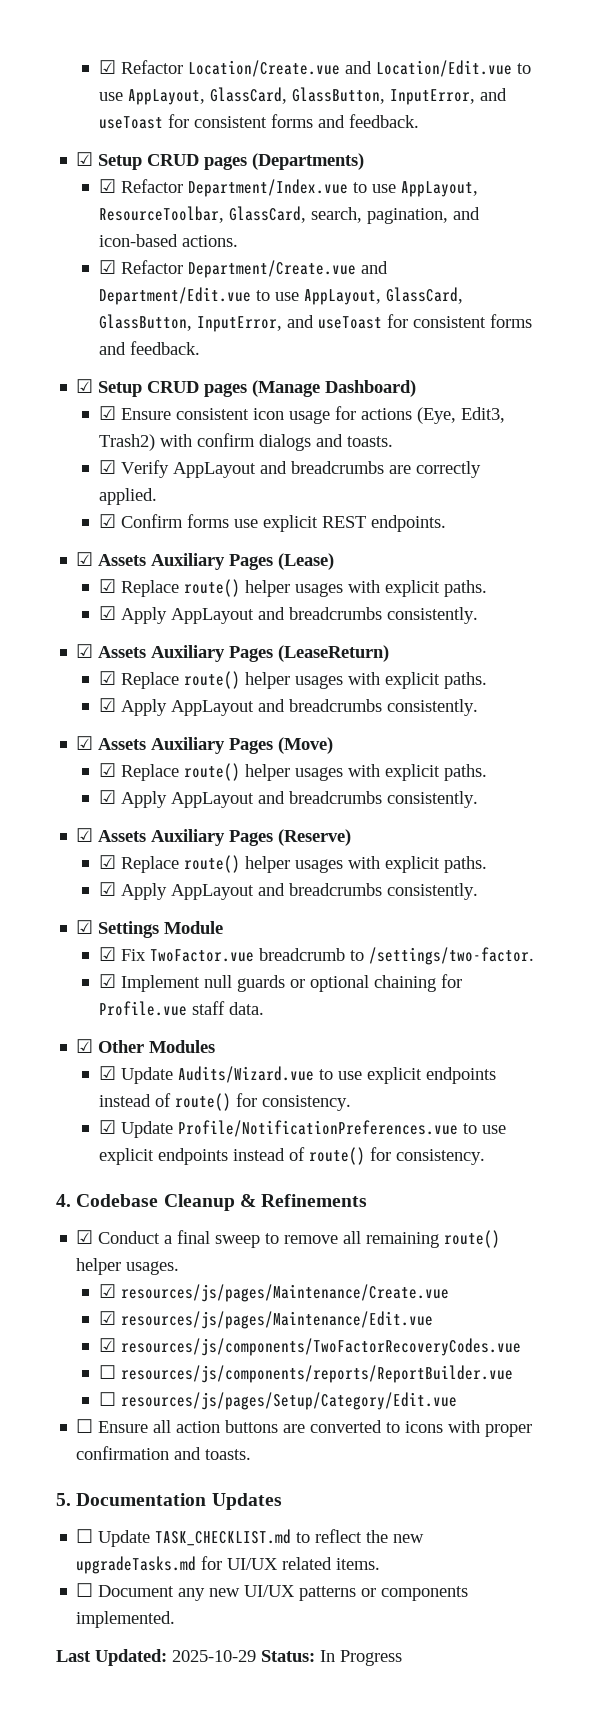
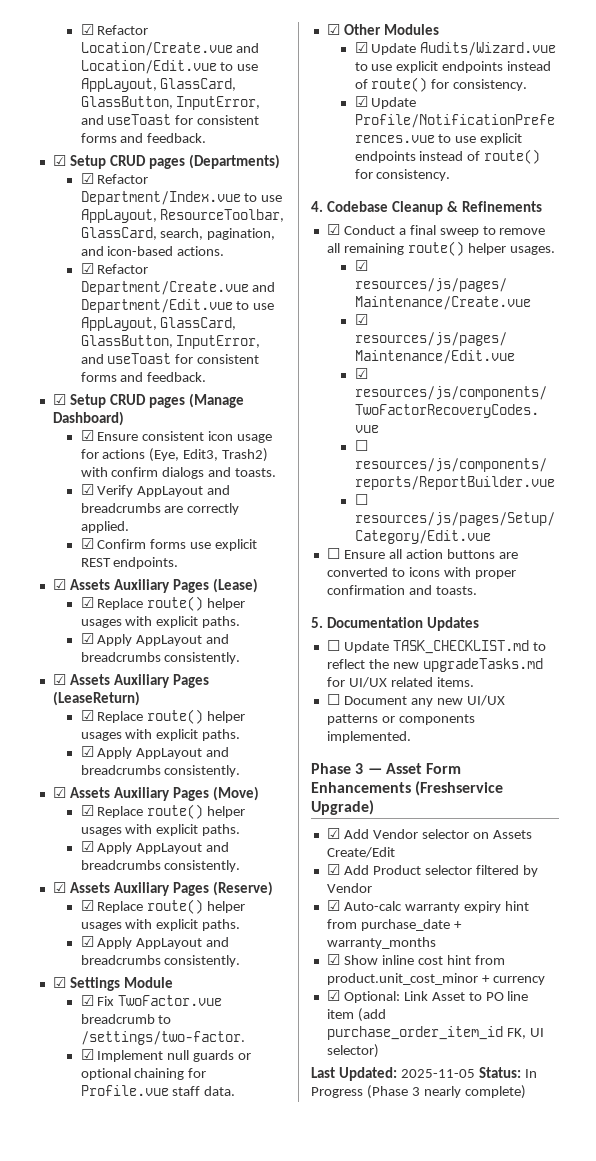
(176, 1619) none -> [311,763,462,774] [311,781,504,796] [311,800,374,815] [326,828,532,839] [326,847,395,858] [326,864,538,877] [326,883,372,893] [326,900,529,913] [326,919,462,931] [326,937,436,949] [326,954,505,965] [326,973,545,985] [326,990,529,1003] [326,1008,386,1022] [326,1026,544,1040] [326,1044,379,1058] // Phase 3 — Asset Form Enhancements (Freshservice Upgrade) // ☑ Add Vendor selector on Assets Create/Edit // ☑ Add Product selector filtered by Vendor // ☑ Auto-calc warranty expiry hint from purchase_date + warranty_months // ☑ Show inline cost hint from product.unit_cost_minor + currency // ☑ Optional: Link Asset to PO line item (add purchase_order_item_id FK, UI selector)
[172,1650,256,1662] 2025-10-29 -> [400,1069,475,1078] 2025-11-05
(402, 1658) none -> [366,1085,526,1099] (Phase 3 nearly complete)

